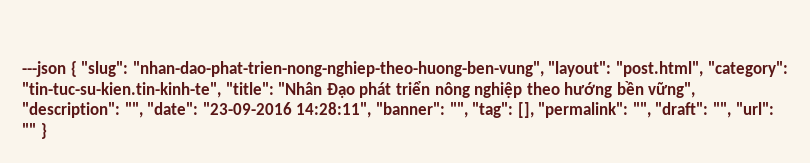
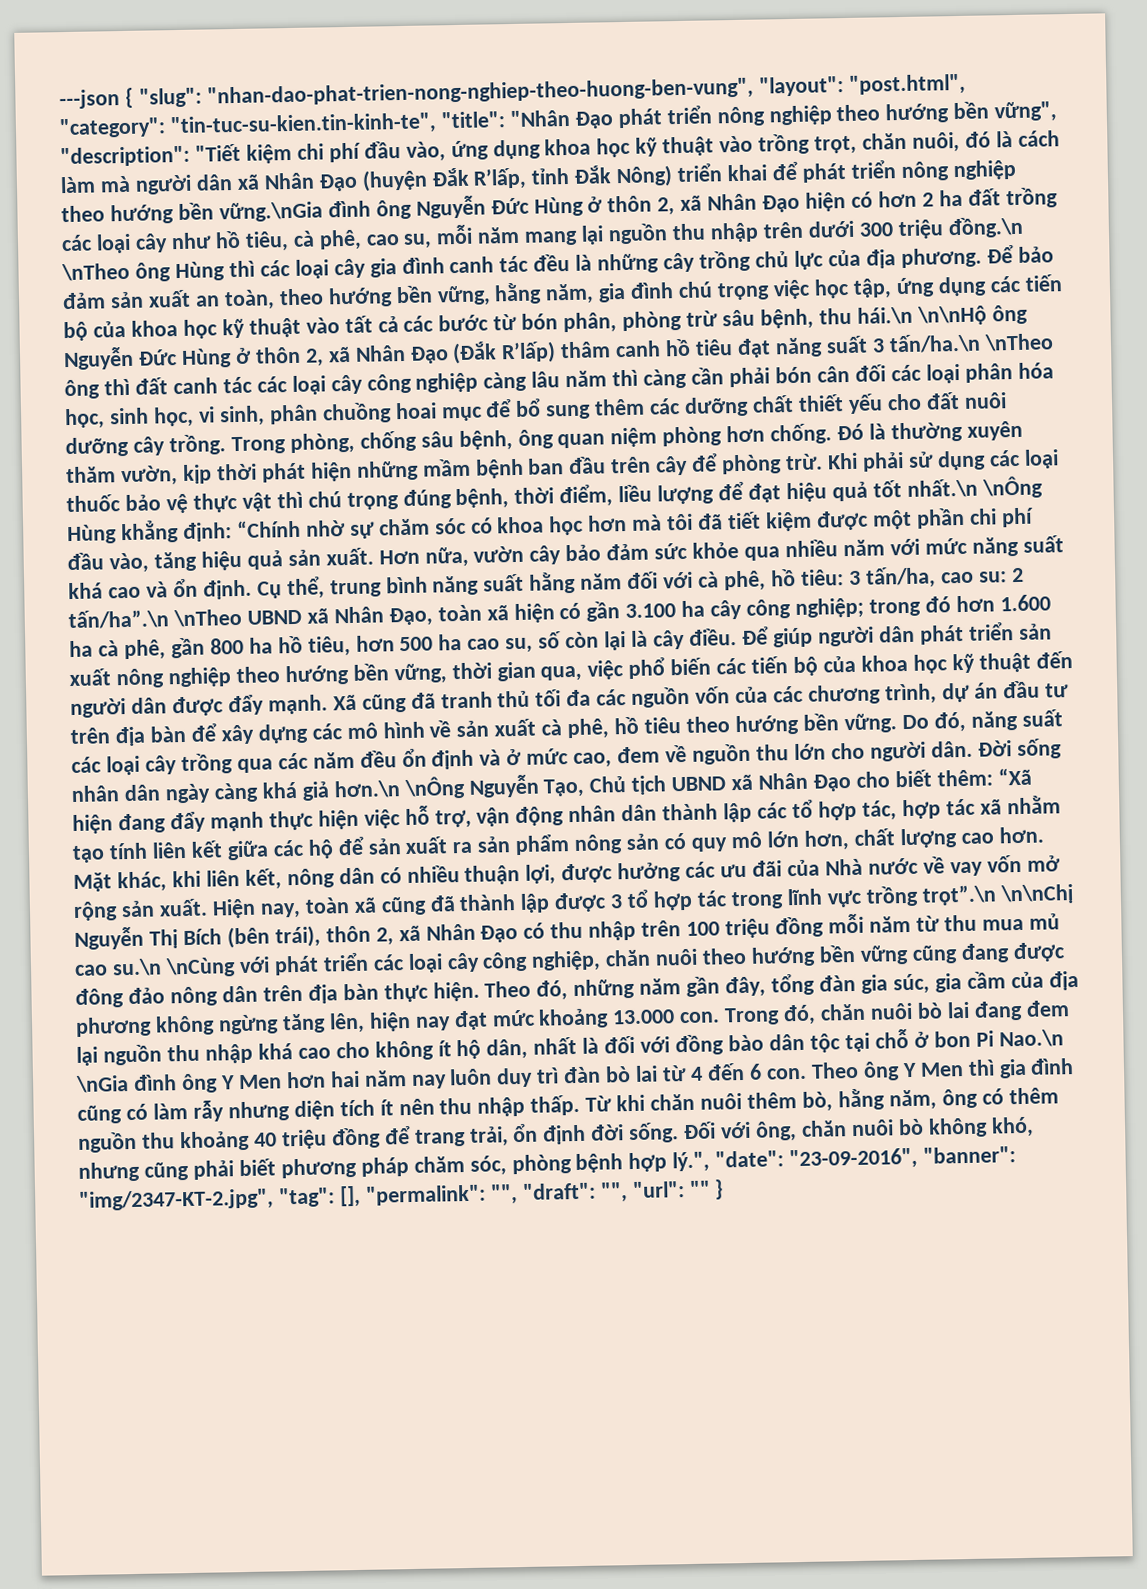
[124,102,468,118] "", "date": "23-09-2016 14:28:11", "banner": "", -> [194,130,1060,164] [60,159,1017,195] [61,187,1058,225] [61,216,1024,254] [61,245,1054,282] [62,274,1063,311] [63,304,1028,342] [63,333,1054,371] [64,362,1054,400] [64,392,1007,430] [65,420,1023,458] [66,449,1059,487] [66,475,1043,514] [67,507,1034,545] [67,535,1064,574] [68,566,1024,600] [68,594,1051,630] [69,622,1052,661] [69,651,1073,689] [70,680,1069,719] [70,709,1063,747] [71,738,1062,776] [71,767,1032,804] [72,795,1061,835] [72,826,1044,864] [73,854,1061,893] [73,884,1074,921] [74,913,1060,950] [74,942,1065,978] [75,970,1079,1008] [75,1000,1070,1037] [76,1029,1064,1066] [75,1058,1075,1094] [77,1087,1059,1124] [78,1116,1034,1153] [78,1146,1017,1182] [79,1188,274,1212] "Tiết kiệm chi phí đầu vào, ứng dụng khoa học kỹ thuật vào trồng trọt, chăn nuôi, đó là cách làm mà người dân xã Nhân Đạo (huyện Đắk R’lấp, tỉnh Đắk Nông) triển khai để phát triển nông nghiệp theo hướng bền vững.\nGia đình ông Nguyễn Đức Hùng ở thôn 2, xã Nhân Đạo hiện có hơn 2 ha đất trồng các loại cây như hồ tiêu, cà phê, cao su, mỗi năm mang lại nguồn thu nhập trên dưới 300 triệu đồng.\n \nTheo ông Hùng thì các loại cây gia đình canh tác đều là những cây trồng chủ lực của địa phương. Để bảo đảm sản xuất an toàn, theo hướng bền vững, hằng năm, gia đình chú trọng việc học tập, ứng dụng các tiến bộ của khoa học kỹ thuật vào tất cả các bước từ bón phân, phòng trừ sâu bệnh, thu hái.\n \n\nHộ ông Nguyễn Đức Hùng ở thôn 2, xã Nhân Đạo (Đắk R’lấp) thâm canh hồ tiêu đạt năng suất 3 tấn/ha.\n \nTheo ông thì đất canh tác các loại cây công nghiệp càng lâu năm thì càng cần phải bón cân đối các loại phân hóa học, sinh học, vi sinh, phân chuồng hoai mục để bổ sung thêm các dưỡng chất thiết yếu cho đất nuôi dưỡng cây trồng. Trong phòng, chống sâu bệnh, ông quan niệm phòng hơn chống. Đó là thường xuyên thăm vườn, kịp thời phát hiện những mầm bệnh ban đầu trên cây để phòng trừ. Khi phải sử dụng các loại thuốc bảo vệ thực vật thì chú trọng đúng bệnh, thời điểm, liều lượng để đạt hiệu quả tốt nhất.\n \nÔng Hùng khẳng định: “Chính nhờ sự chăm sóc có khoa học hơn mà tôi đã tiết kiệm được một phần chi phí đầu vào, tăng hiệu quả sản xuất. Hơn nữa, vườn cây bảo đảm sức khỏe qua nhiều năm với mức năng suất khá cao và ổn định. Cụ thể, trung bình năng suất hằng năm đối với cà phê, hồ tiêu: 3 tấn/ha, cao su: 2 tấn/ha”.\n \nTheo UBND xã Nhân Đạo, toàn xã hiện có gần 3.100 ha cây công nghiệp; trong đó hơn 1.600 ha cà phê, gần 800 ha hồ tiêu, hơn 500 ha cao su, số còn lại là cây điều. Để giúp người dân phát triển sản xuất nông nghiệp theo hướng bền vững, thời gian qua, việc phổ biến các tiến bộ của khoa học kỹ thuật đến người dân được đẩy mạnh. Xã cũng đã tranh thủ tối đa các nguồn vốn của các chương trình, dự án đầu tư trên địa bàn để xây dựng các mô hình về sản xuất cà phê, hồ tiêu theo hướng bền vững. Do đó, năng suất các loại cây trồng qua các năm đều ổn định và ở mức cao, đem về nguồn thu lớn cho người dân. Đời sống nhân dân ngày càng khá giả hơn.\n \nÔng Nguyễn Tạo, Chủ tịch UBND xã Nhân Đạo cho biết thêm: “Xã hiện đang đẩy mạnh thực hiện việc hỗ trợ, vận động nhân dân thành lập các tổ hợp tác, hợp tác xã nhằm tạo tính liên kết giữa các hộ để sản xuất ra sản phẩm nông sản có quy mô lớn hơn, chất lượng cao hơn. Mặt khác, khi liên kết, nông dân có nhiều thuận lợi, được hưởng các ưu đãi của Nhà nước về vay vốn mở rộng sản xuất. Hiện nay, toàn xã cũng đã thành lập được 3 tổ hợp tác trong lĩnh vực trồng trọt”.\n \n\nChị Nguyễn Thị Bích (bên trái), thôn 2, xã Nhân Đạo có thu nhập trên 100 triệu đồng mỗi năm từ thu mua mủ cao su.\n \nCùng với phát triển các loại cây công nghiệp, chăn nuôi theo hướng bền vững cũng đang được đông đảo nông dân trên địa bàn thực hiện. Theo đó, những năm gần đây, tổng đàn gia súc, gia cầm của địa phương không ngừng tăng lên, hiện nay đạt mức khoảng 13.000 con. Trong đó, chăn nuôi bò lai đang đem lại nguồn thu nhập khá cao cho không ít hộ dân, nhất là đối với đồng bào dân tộc tại chỗ ở bon Pi Nao.\n \nGia đình ông Y Men hơn hai năm nay luôn duy trì đàn bò lai từ 4 đến 6 con. Theo ông Y Men thì gia đình cũng có làm rẫy nhưng diện tích ít nên thu nhập thấp. Từ khi chăn nuôi thêm bò, hằng năm, ông có thêm nguồn thu khoảng 40 triệu đồng để trang trải, ổn định đời sống. Đối với ông, chăn nuôi bò không khó, nhưng cũng phải biết phương pháp chăm sóc, phòng bệnh hợp lý.", "date": "23-09-2016", "banner": "img/2347-KT-2.jpg",

